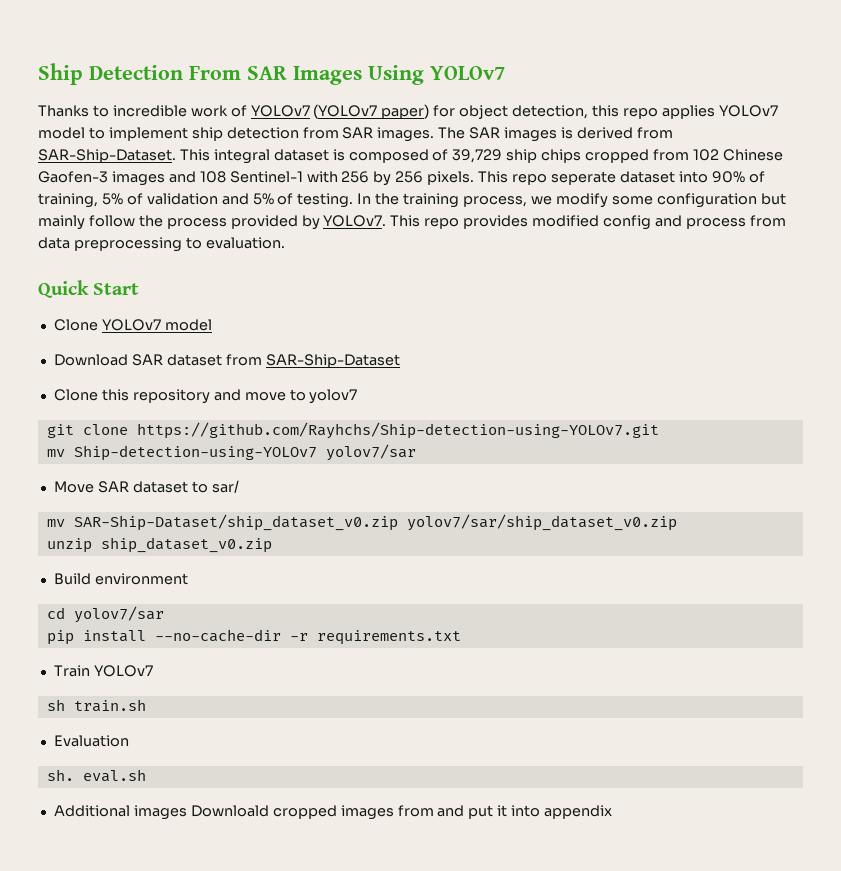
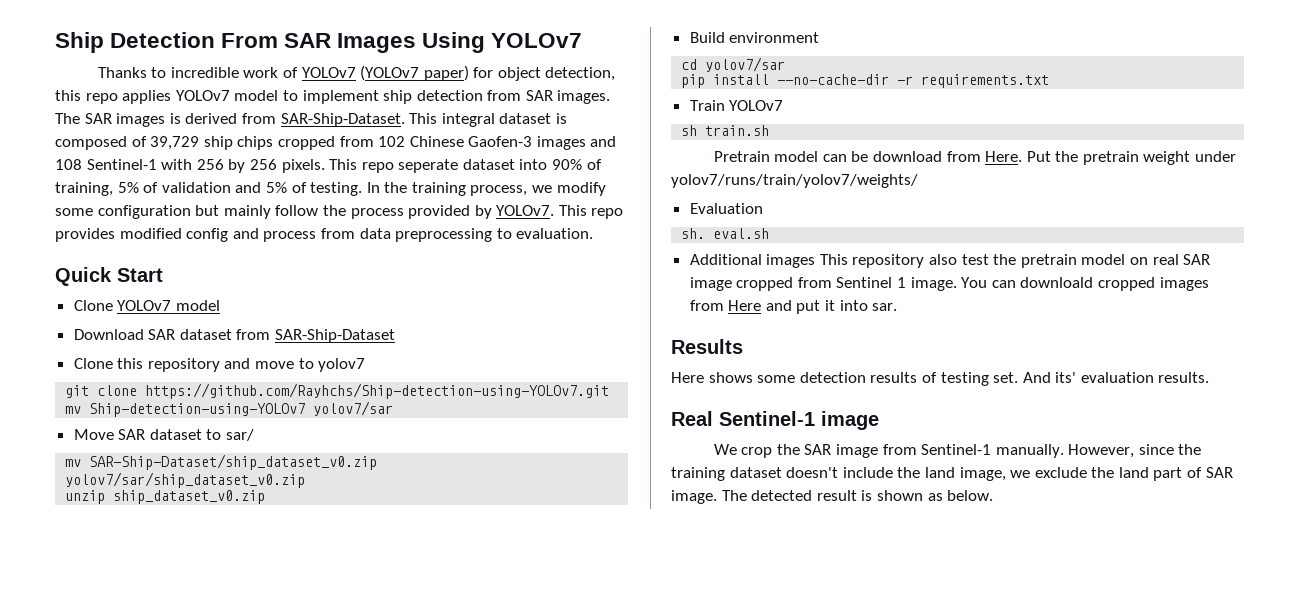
(146, 705) none -> [713,151,1237,165] [671,174,918,188] // Pretrain model can be download from Here. Put the pretrain weight under yolov7/runs/train/yolov7/weights/
[190,805,269,817] Downloald -> [819,254,1211,268] [689,277,1094,291] This repository also test the pretrain model on real SAR image cropped from Sentinel 1 image. You can downloald
(434, 811) none -> [728,300,762,311] Here
[544,805,613,819] appendix -> [872,303,898,311] [671,339,743,354] [671,372,1210,386] [671,411,879,430] [713,444,1202,458] [671,467,1233,481] [671,490,994,504] sar. // Results // Here shows some detection results of testing set. And its' evaluation results. // Real Sentinel-1 image // We crop the SAR image from Sentinel-1 manually. However, since the training dataset doesn't include the land image, we exclude the land part of SAR image. The detected result is shown as below.

